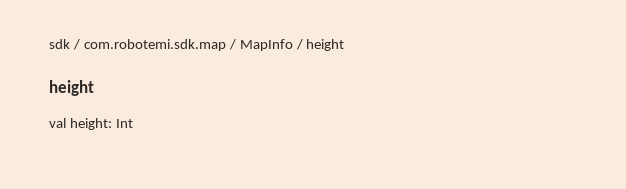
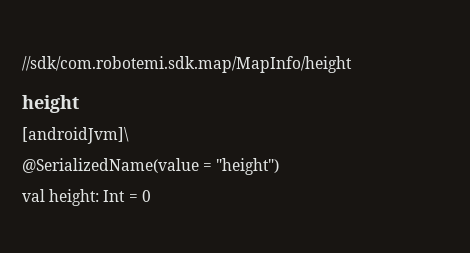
[49,39,345,51] [49,80,94,96] sdk / com.robotemi.sdk.map / MapInfo / height // height -> [22,56,352,73] [22,95,79,113] [22,127,129,144] [22,158,280,175] //sdk/com.robotemi.sdk.map/MapInfo/height // height // [androidJvm]\ // @SerializedName(value = "height")
(133, 123) none -> [128,190,151,202] = 0

